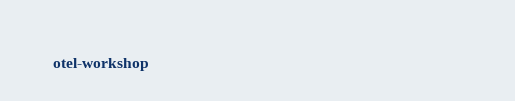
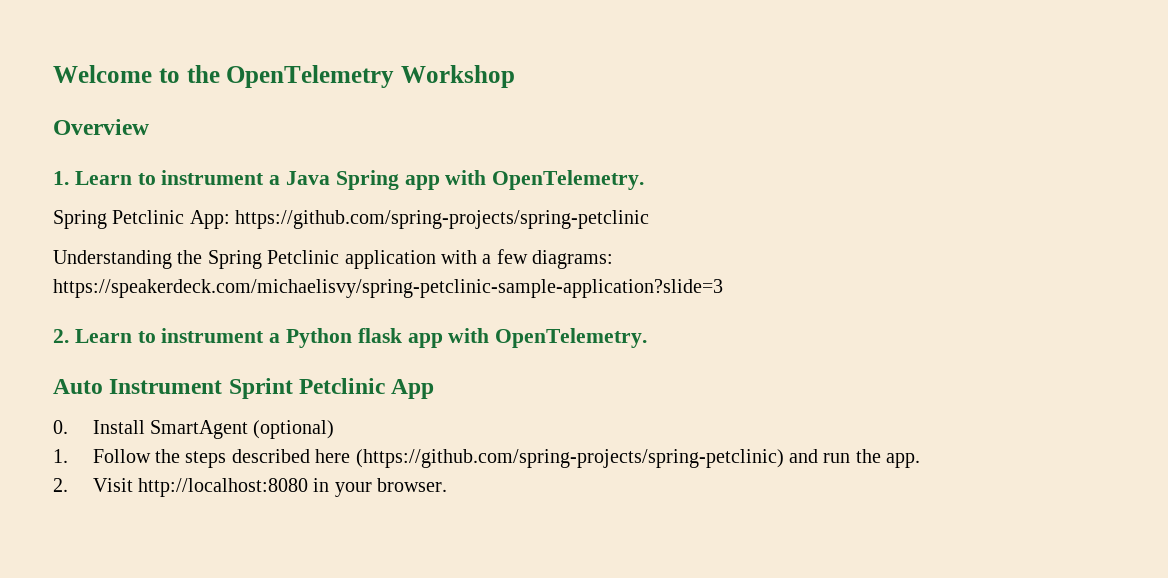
[53,58,149,71] otel-workshop -> [53,65,515,88] [53,119,149,135] [53,170,645,190] [53,210,650,229] [53,249,614,269] [53,279,723,298] [53,328,648,348] [53,378,435,399] [53,420,335,439] [53,449,921,468] [53,478,448,497] Welcome to the OpenTelemetry Workshop // Overview // 1. Learn to instrument a Java Spring app with OpenTelemetry. // Spring Petclinic App: https://github.com/spring-projects/spring-petclinic // Understanding the Spring Petclinic application with a few diagrams: https://speakerdeck.com/michaelisvy/spring-petclinic-sample-application?slide=3 // 2. Learn to instrument a Python flask app with OpenTelemetry. // Auto Instrument Sprint Petclinic App // 0. Install SmartAgent (optional) // 1. Follow the steps described here (https://github.com/spring-projects/spring-petclinic) and run the app. // 2. Visit http://localhost:8080 in your browser.

